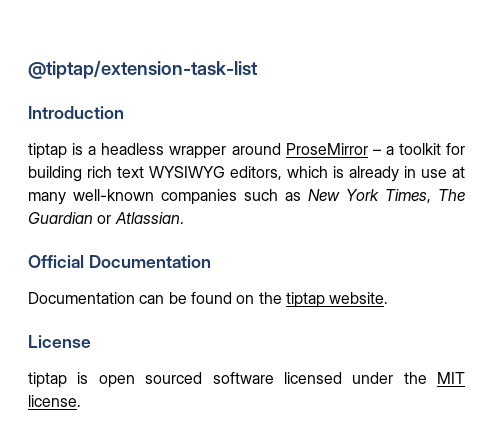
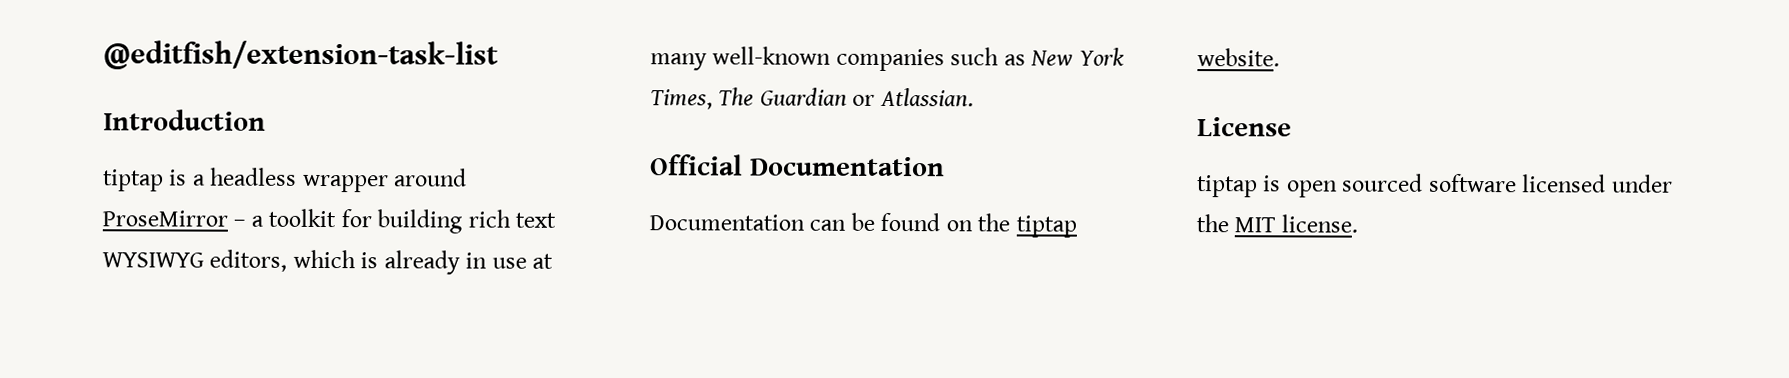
[28,60,258,79] @tiptap/extension-task-list -> [103,40,499,71] @editfish/extension-task-list

